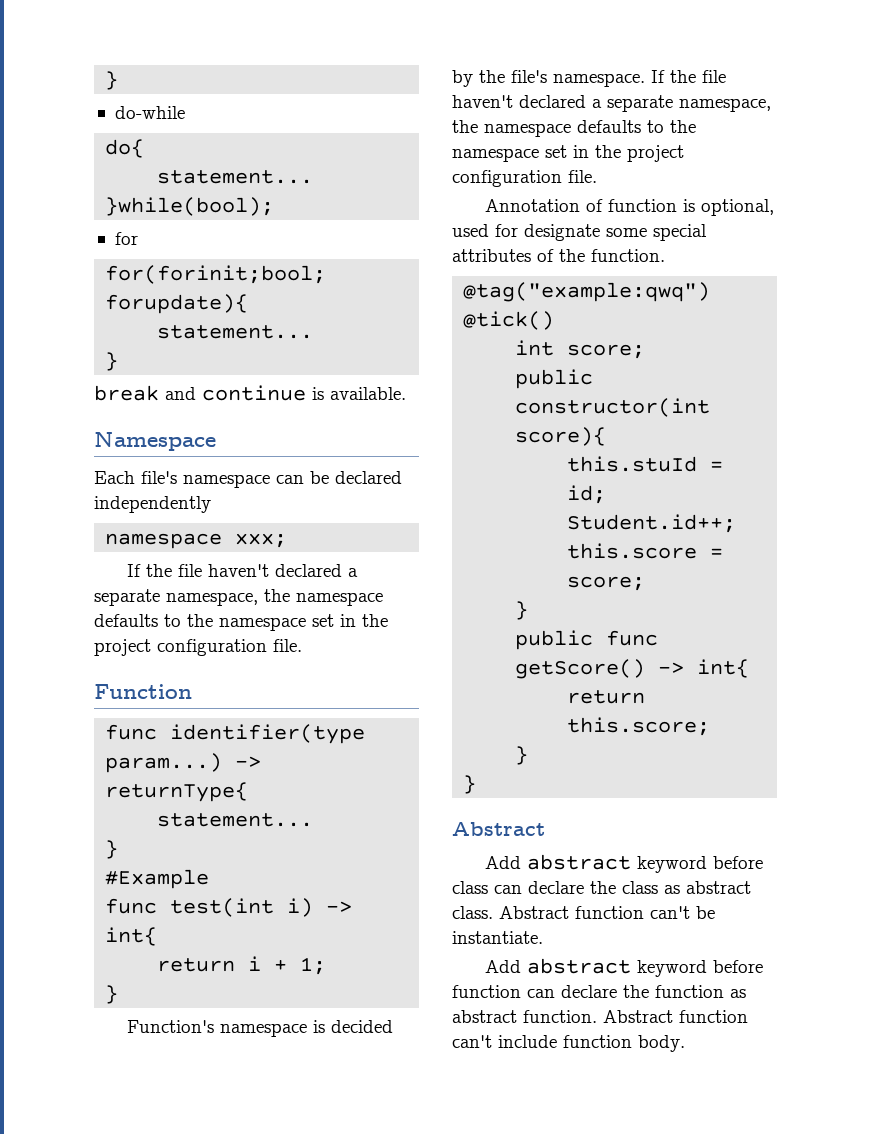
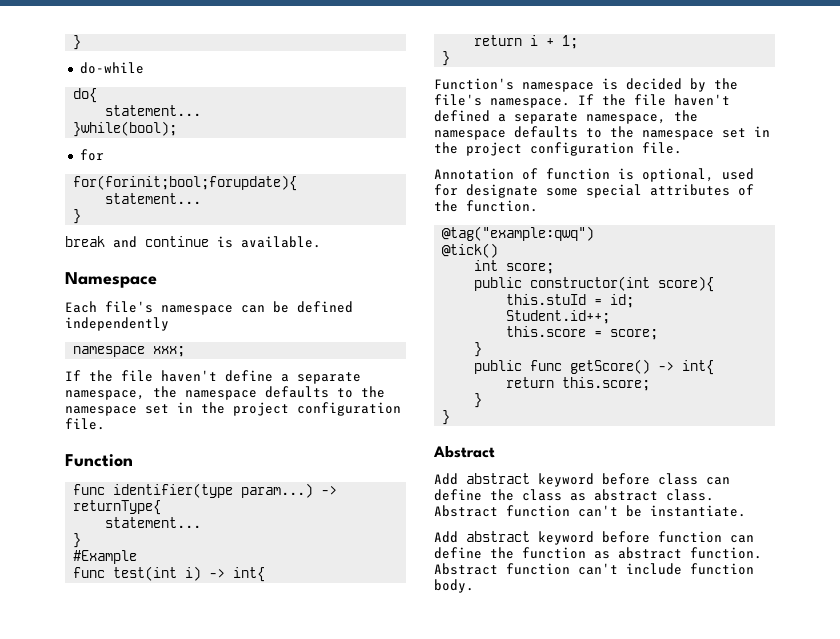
[335,471,402,484] declared -> [297,301,353,313] defined
[274,564,342,577] declared -> [225,370,273,382] define
[519,95,586,108] declared -> [434,110,490,122] defined
[528,881,584,894] declare -> [434,489,482,501] define
[561,985,617,998] declare -> [434,547,482,559] define

